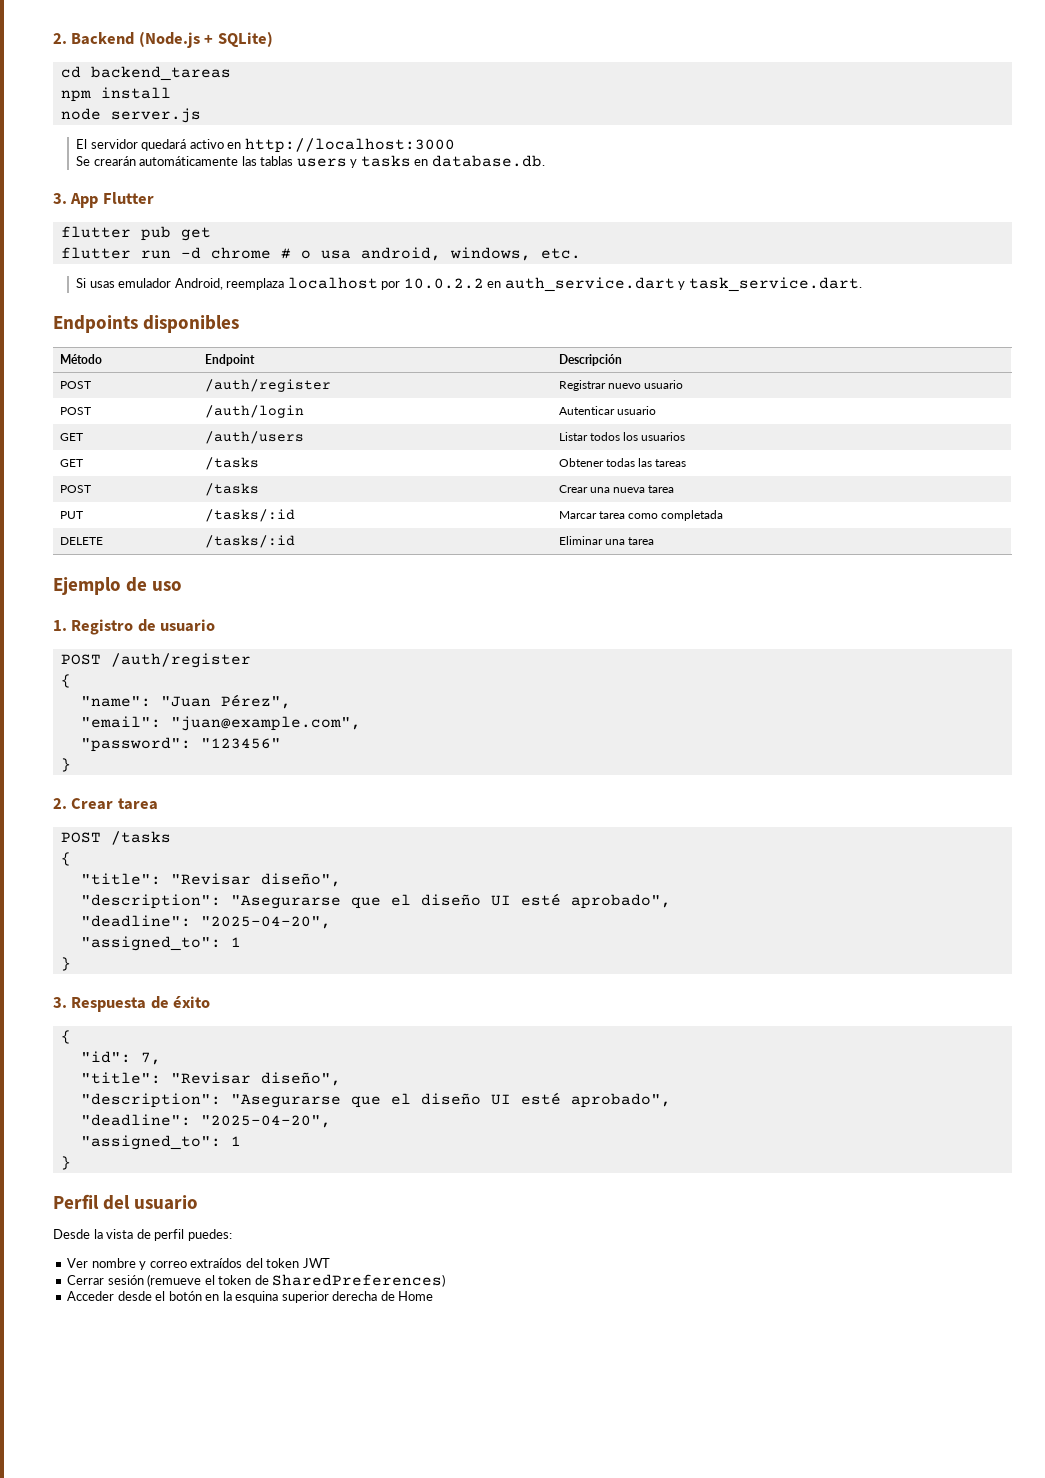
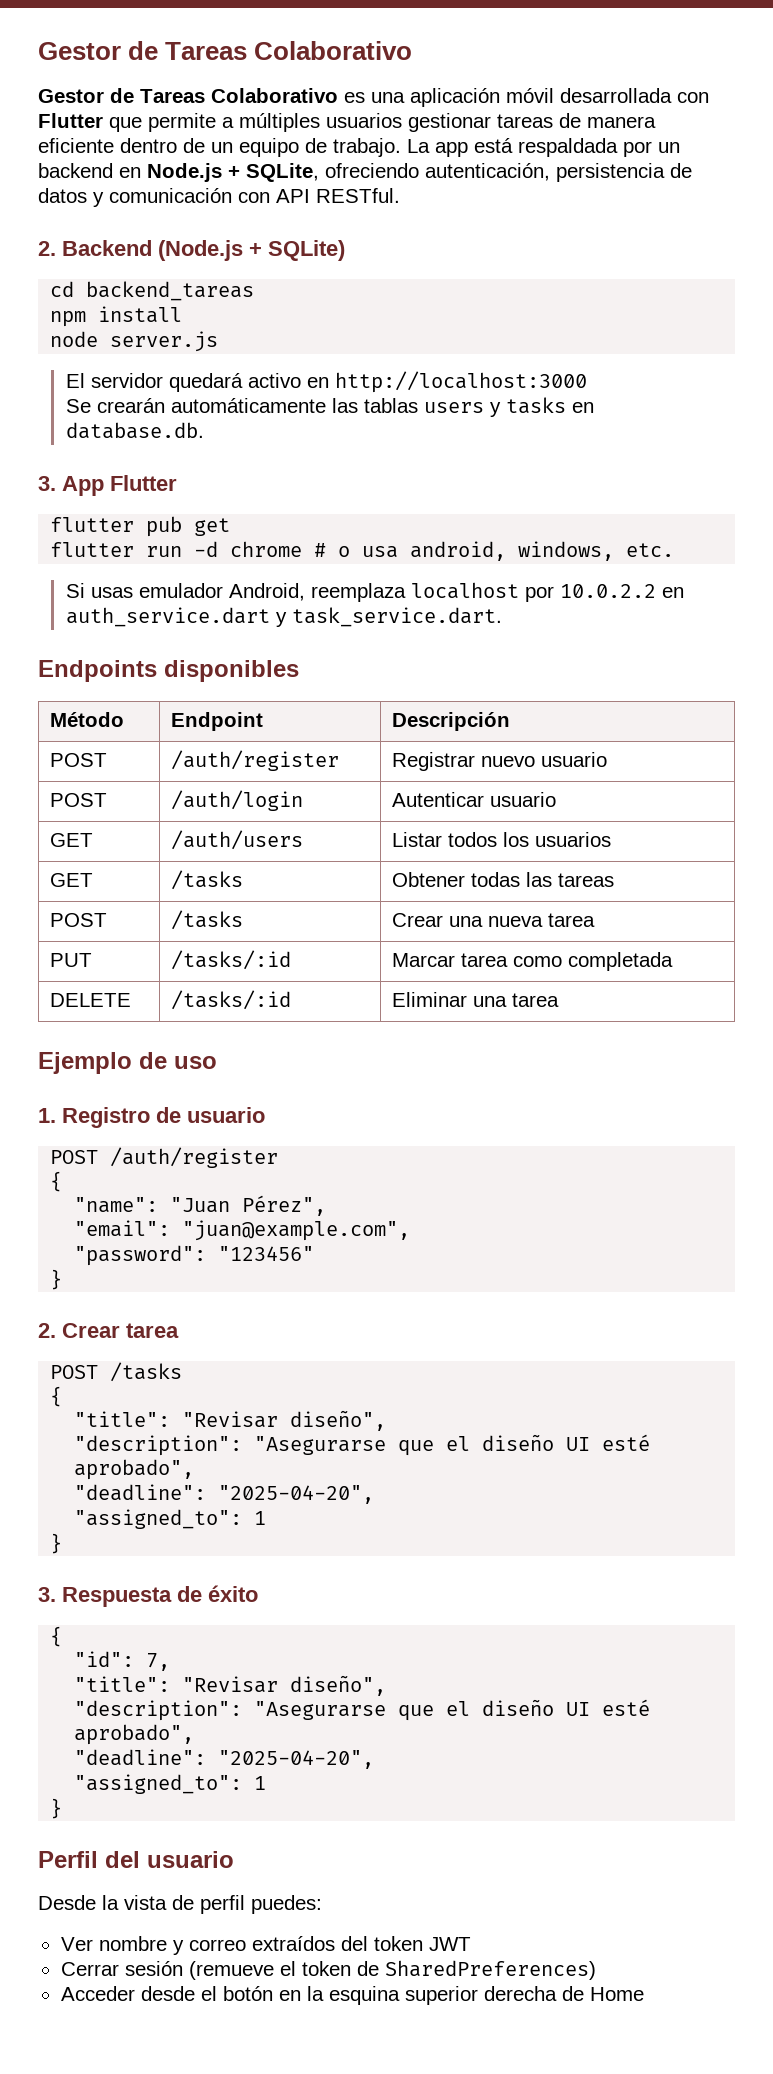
(53, 38) none -> [38,41,413,60] [38,88,709,107] [38,113,656,132] [38,138,680,157] [38,163,692,182] [38,188,400,207] Gestor de Tareas Colaborativo // Gestor de Tareas Colaborativo es una aplicación móvil desarrollada con Flutter que permite a múltiples usuarios gestionar tareas de manera eficiente dentro de un equipo de trabajo. La app está respaldada por un backend en Node.js + SQLite, ofreciendo autenticación, persistencia de datos y comunicación con API RESTful. //

